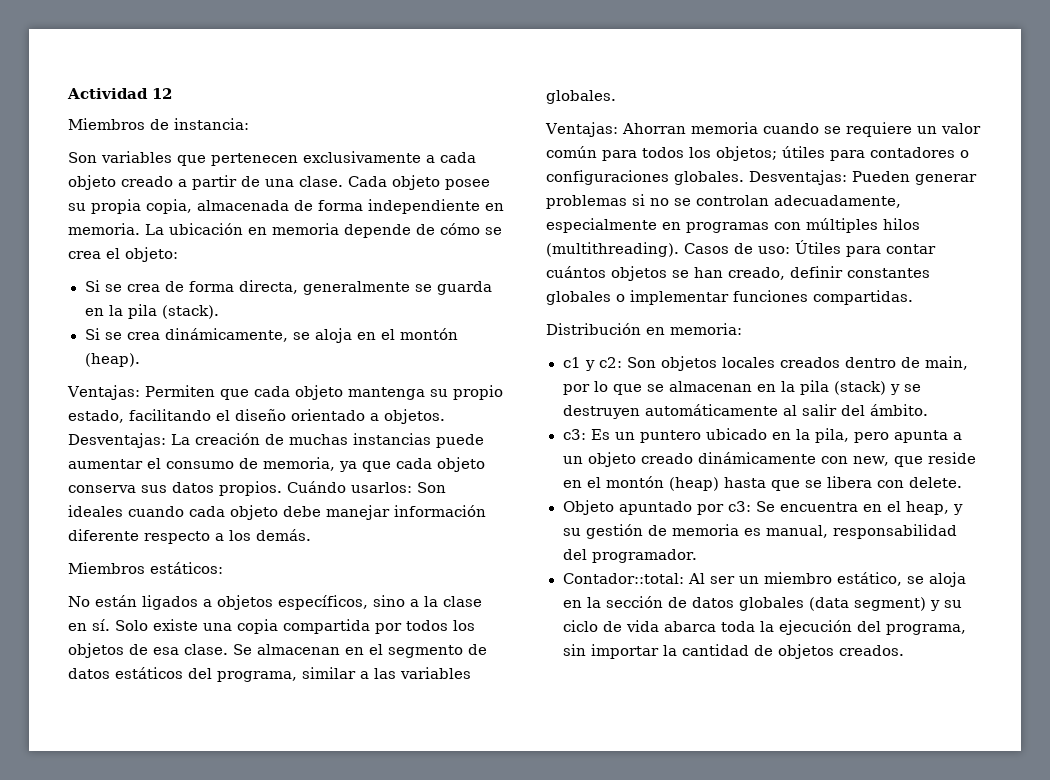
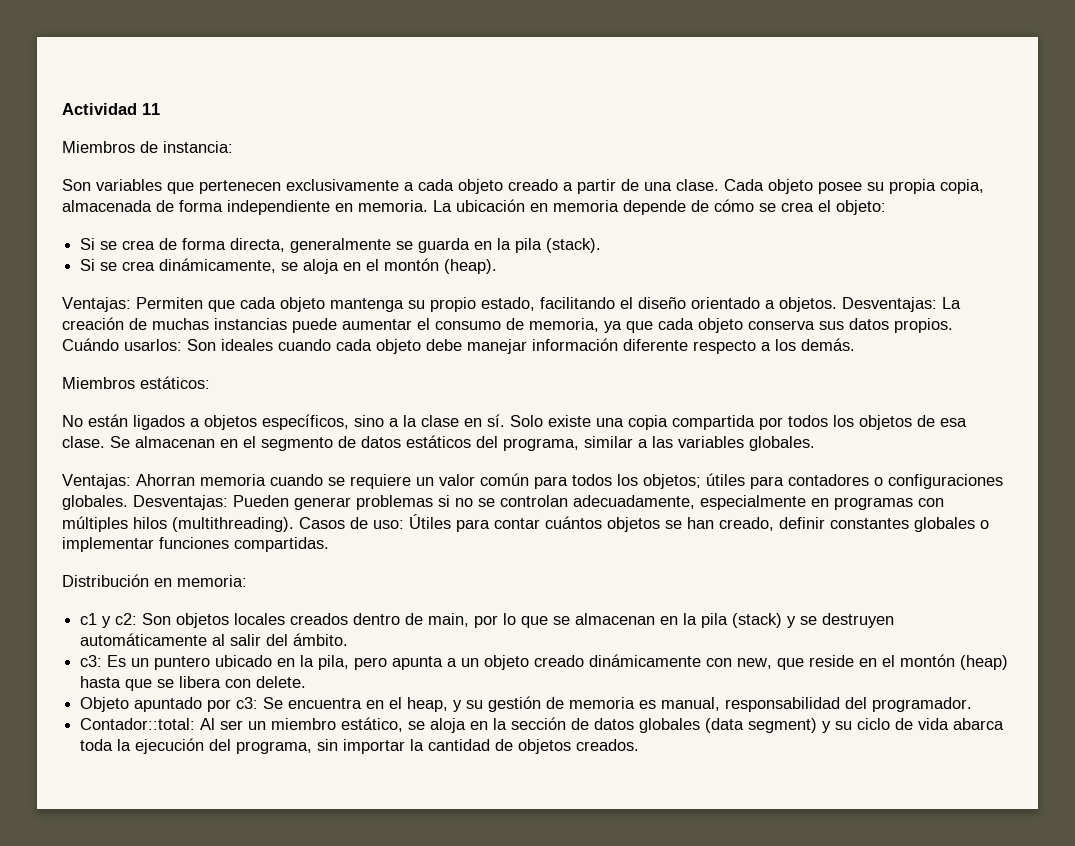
[152,88,172,99] 12 -> [142,103,160,115] 11

